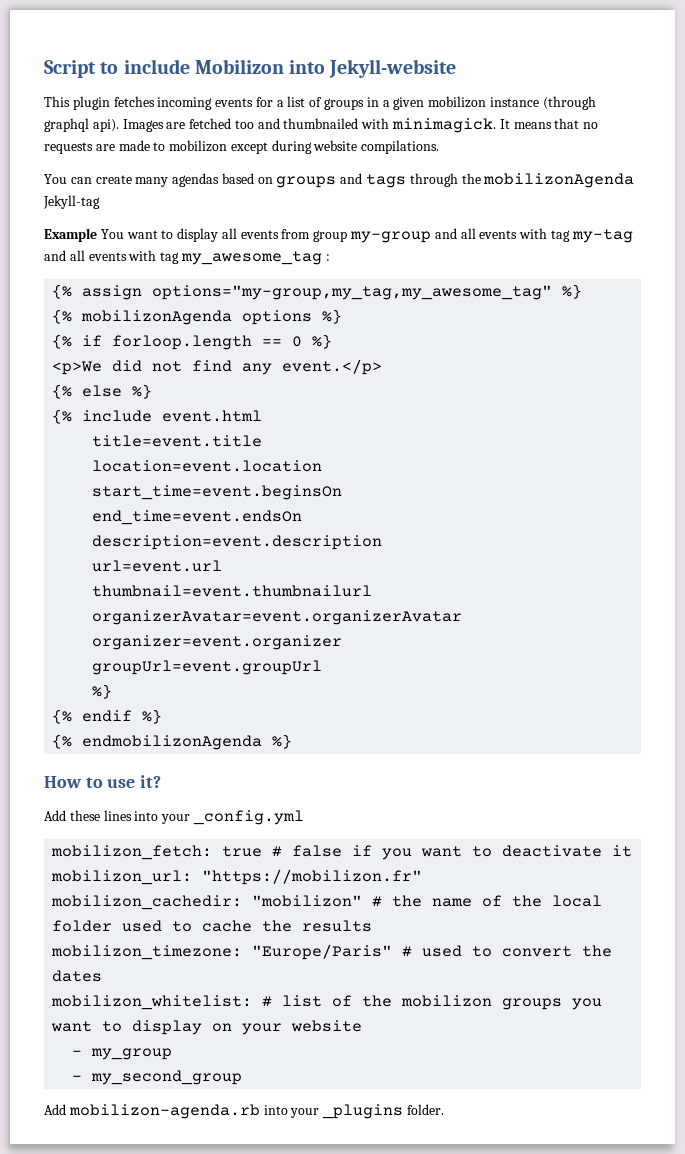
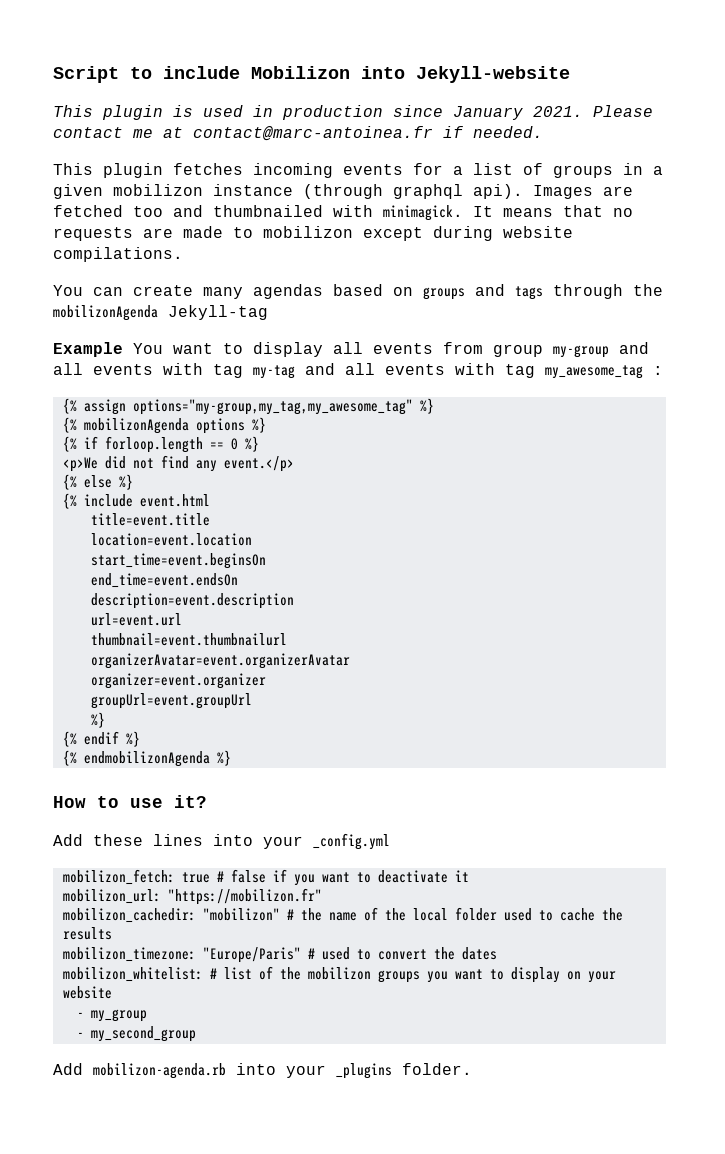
(457, 68) none -> [53,105,653,120] [53,126,543,141] // This plugin is used in production since January 2021. Please contact me at contact@marc-antoinea.fr if needed.

